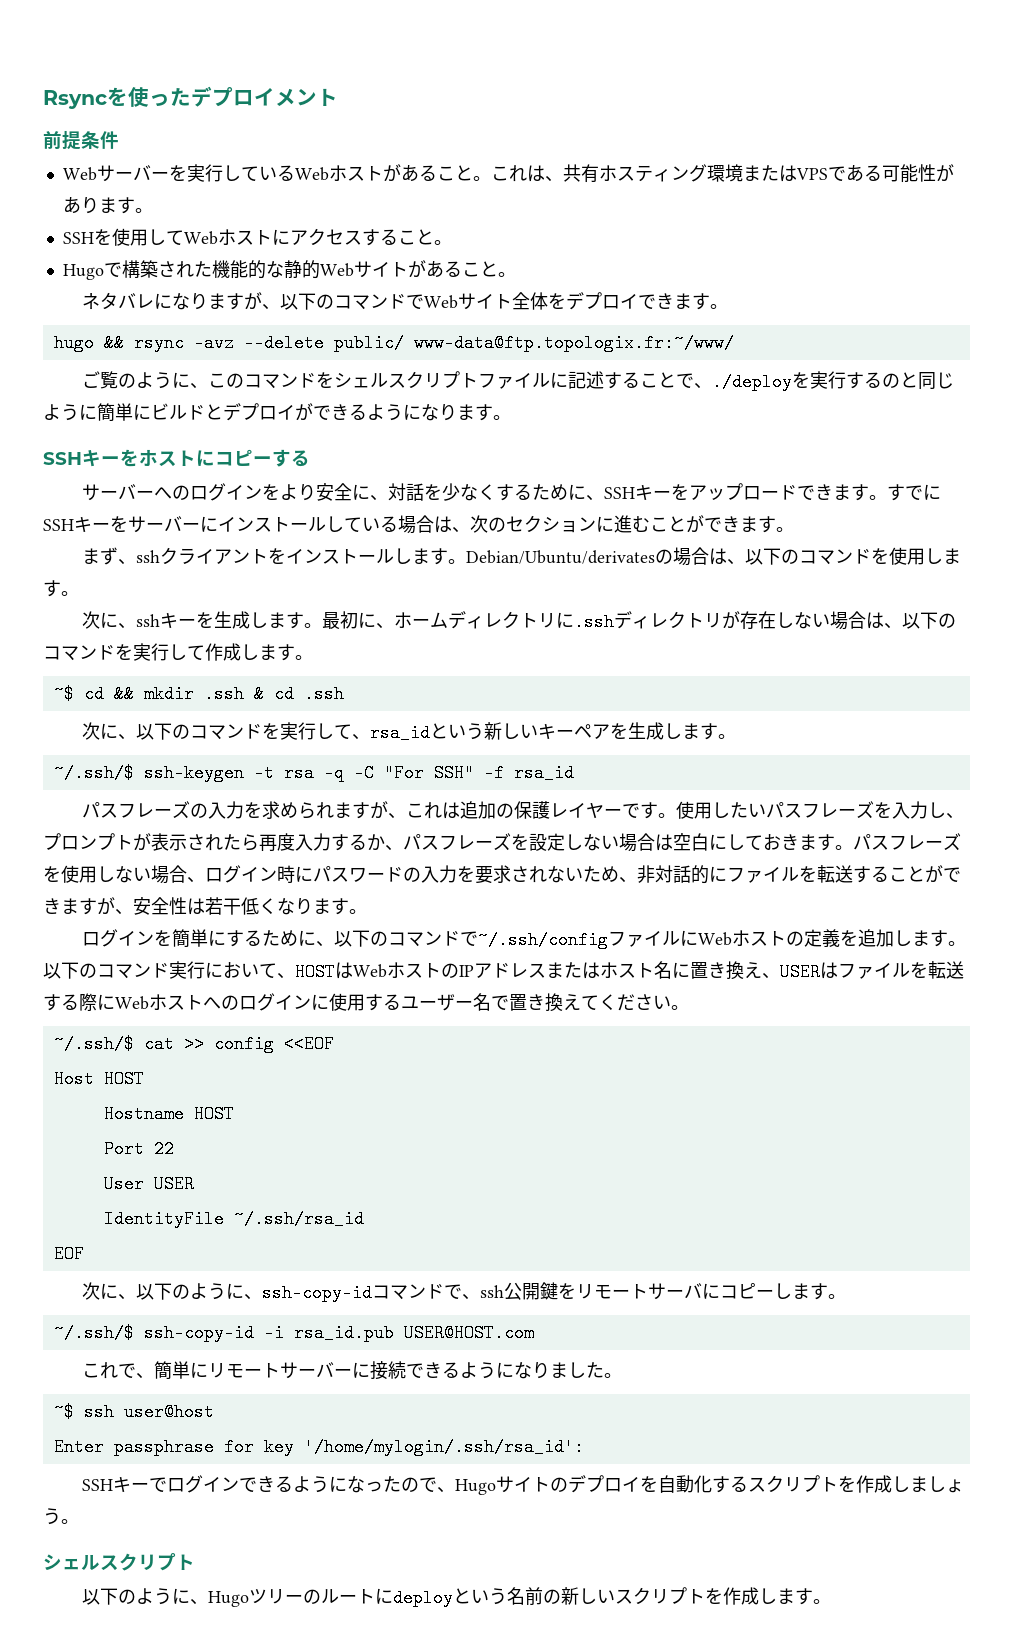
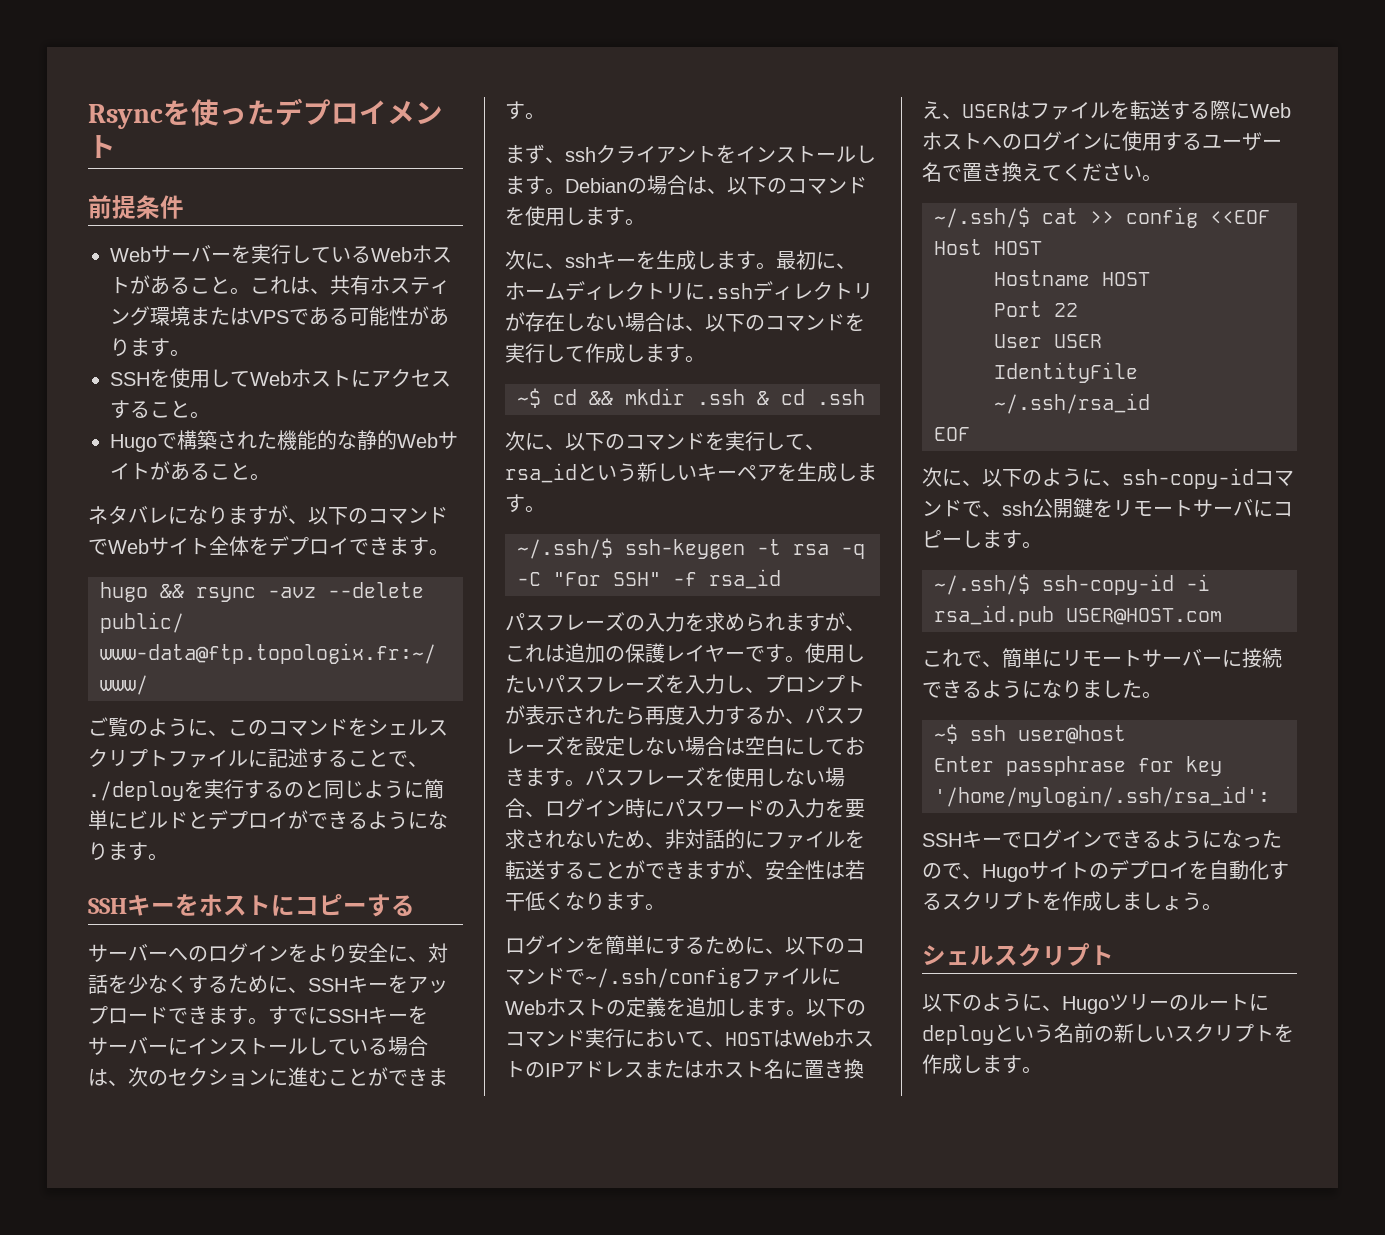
[466,550,656,564] Debian/Ubuntu/derivates -> [565,178,627,193] Debian

